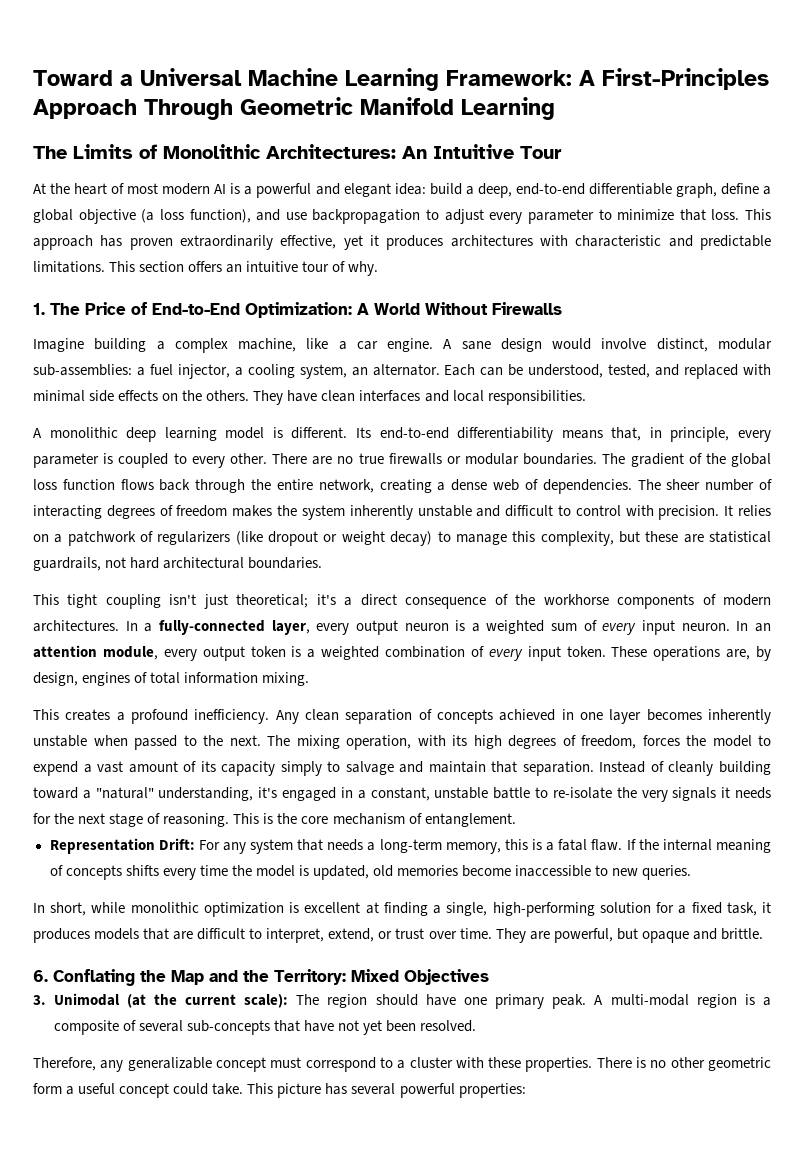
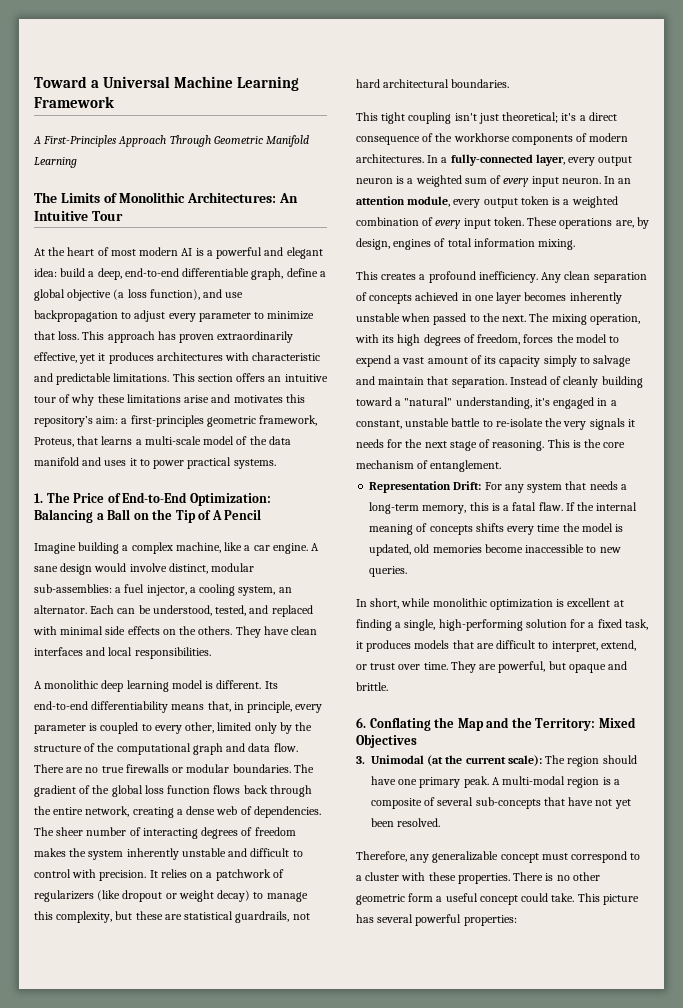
[446,70,572,86] Framework: -> [34,96,114,108] Framework //
[348,261,379,276] why. -> [71,394,305,406] [34,415,318,427] [34,436,291,447] [34,457,276,469] why these limitations arise and motivates this repository’s aim: a first-principles geometric framework, Proteus, that learns a multi-scale model of the data manifold and uses it to power practical systems.
[357,302,562,315] A World Without Firewalls -> [34,509,262,523] Balancing a Ball on the Tip of A Pencil
[229,453,267,464] other. -> [185,722,313,734] [34,743,298,755] other, limited only by the structure of the computational graph and data flow.

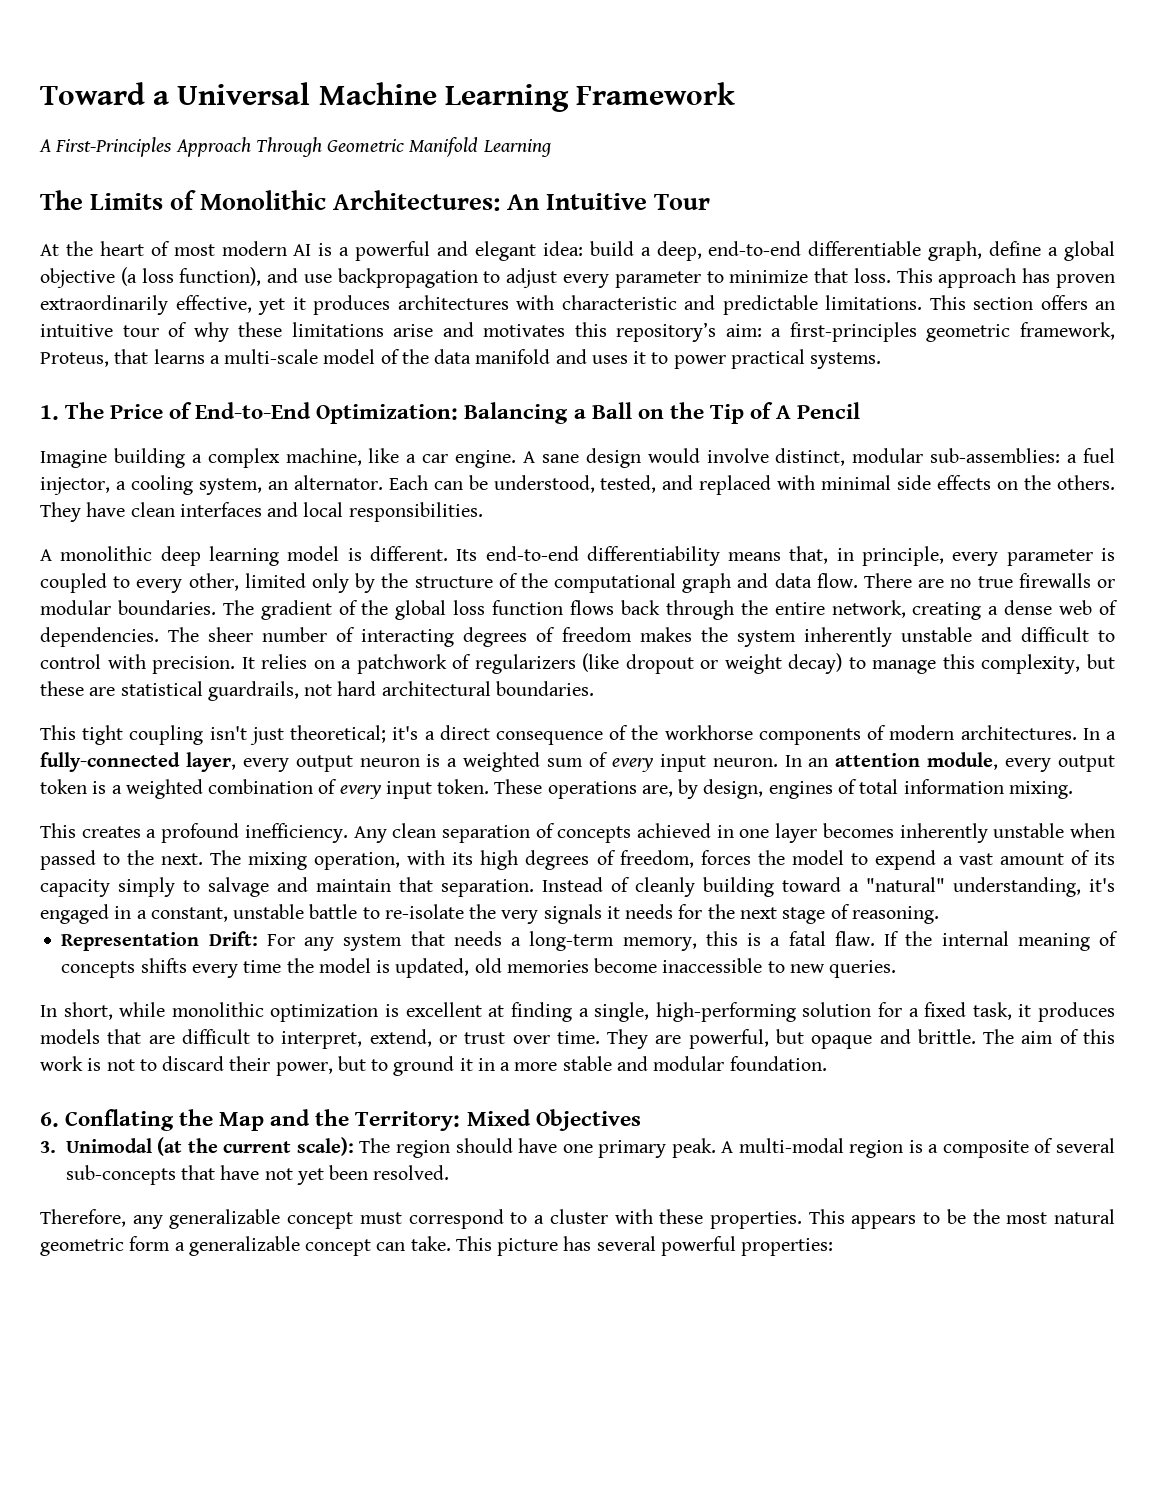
[547,439,626,448] [356,460,502,472] This is the core mechanism of entanglement. -> (939, 915) none
(388, 686) none -> [983,1029,1116,1044] [40,1056,827,1076] The aim of this work is not to discard their power, but to ground it in a more stable and modular foundation.
[513,872,600,881] [356,893,549,905] There is no other geometric form a useful concept could -> [808,1209,1115,1229] [40,1236,406,1256] This appears to be the most natural geometric form a generalizable concept can

